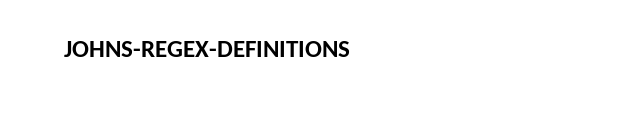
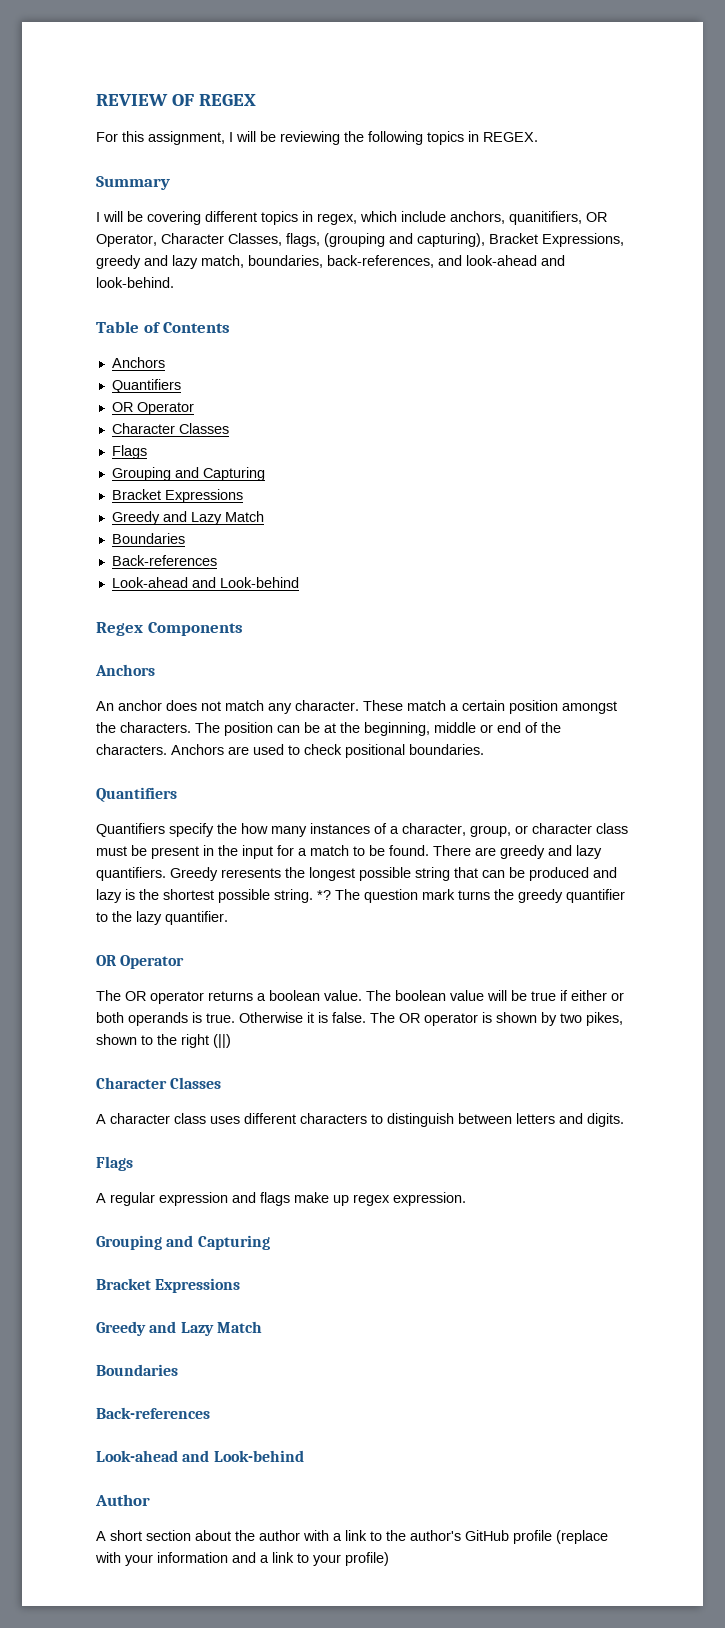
[64,41,350,57] JOHNS-REGEX-DEFINITIONS -> [96,94,256,106] [96,131,538,145] [96,176,170,190] [96,211,607,225] [96,233,624,247] [96,255,565,269] [96,277,174,288] [96,321,231,333] [111,357,165,368] [111,379,181,393] [111,402,194,415] [111,423,229,434] [111,445,147,459] [111,467,265,481] [111,489,243,503] [111,511,264,525] [111,533,185,544] [111,555,217,566] [111,577,299,588] [96,622,243,636] [95,664,155,676] [96,700,617,714] [96,722,561,736] [96,744,484,758] [96,787,177,802] [96,823,628,837] [96,845,602,859] [96,867,617,881] [96,889,625,903] [96,911,228,925] [96,955,185,969] [96,990,624,1004] [96,1012,623,1026] [96,1034,231,1048] [96,1077,222,1089] [96,1113,624,1127] [96,1156,133,1171] [96,1192,466,1206] [96,1235,270,1250] [96,1278,241,1293] [96,1321,262,1336] [96,1364,178,1376] [96,1407,210,1419] [96,1450,304,1462] [95,1494,150,1506] [96,1530,608,1544] [95,1552,389,1566] REVIEW OF REGEX // For this assignment, I will be reviewing the following topics in REGEX. // Summary // I will be covering different topics in regex, which include anchors, quanitifiers, OR Operator, Character Classes, flags, (grouping and capturing), Bracket Expressions, greedy and lazy match, boundaries, back-references, and look-ahead and look-behind. // Table of Contents // Anchors // Quantifiers // OR Operator // Character Classes // Flags // Grouping and Capturing // Bracket Expressions // Greedy and Lazy Match // Boundaries // Back-references // Look-ahead and Look-behind // Regex Components // Anchors // An anchor does not match any character. These match a certain position amongst the characters. The position can be at the beginning, middle or end of the characters. Anchors are used to check positional boundaries. // Quantifiers // Quantifiers specify the how many instances of a character, group, or character class must be present in the input for a match to be found. There are greedy and lazy quantifiers. Greedy reresents the longest possible string that can be produced and lazy is the shortest possible string. *? The question mark turns the greedy quantifier to the lazy quantifier. // OR Operator // The OR operator returns a boolean value. The boolean value will be true if either or both operands is true. Otherwise it is false. The OR operator is shown by two pikes, shown to the right (||) // Character Classes // A character class uses different characters to distinguish between letters and digits. // Flags // A regular expression and flags make up regex expression. // Grouping and Capturing // Bracket Expressions // Greedy and Lazy Match // Boundaries // Back-references // Look-ahead and Look-behind // Author // A short section about the author with a link to the author's GitHub profile (replace with your information and a link to your profile)

